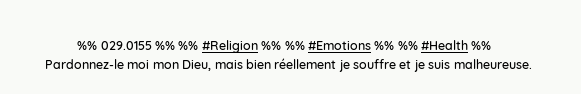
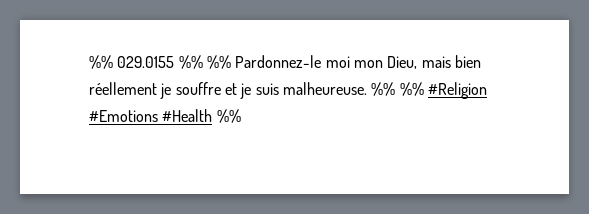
[201,40,492,53] #Religion %% %% #Emotions %% %% #Health %% -> (231, 62) none
(532, 64) none -> [371,82,487,99] [89,109,241,123] %% %% #Religion #Emotions #Health %%

